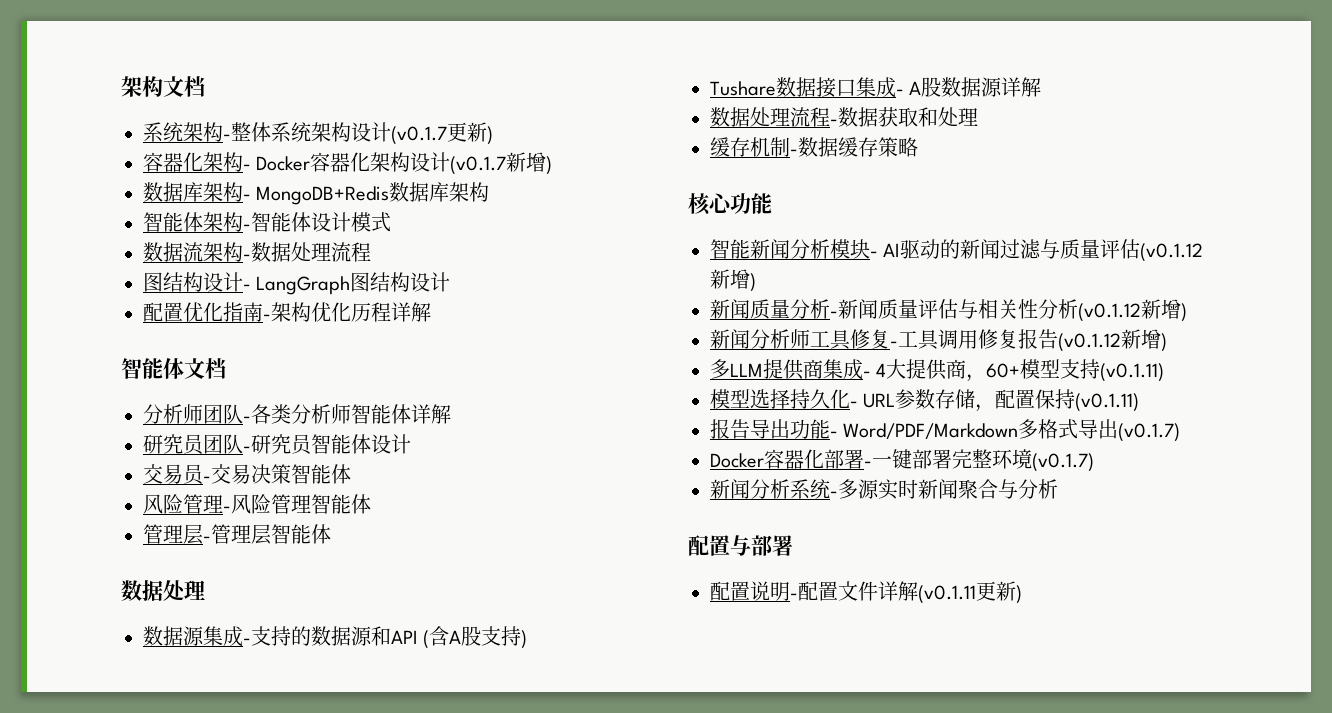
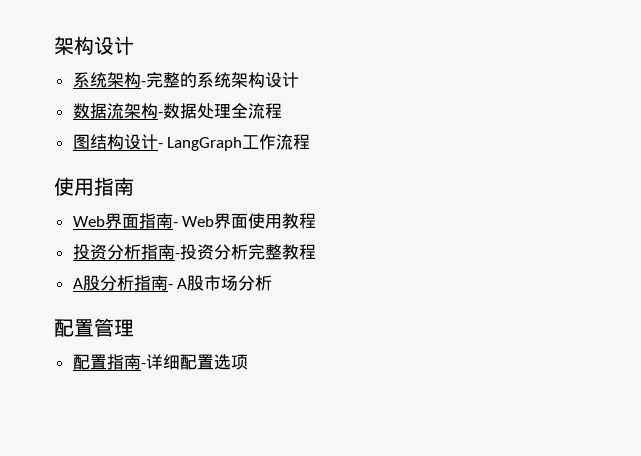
[121,76,205,97] 架构文档 -> [54,36,134,55] 架构设计
[231,122,271,142] 整体 -> [145,72,197,88] 完整的
[391,122,493,145] [143,152,553,175] [143,182,490,205] [143,212,391,232] (v0.1.7更新) // 容器化架构- Docker容器化架构设计(v0.1.7新增) // 数据库架构- MongoDB+Redis数据库架构 // 智能体架构-智能体设计模式 -> (299, 80) none
(331, 252) none -> [230,103,248,118] 全
[350,272,451,292] [143,302,431,322] [121,358,226,379] [143,404,451,424] [143,434,411,455] [143,464,351,485] [143,494,371,514] [143,524,331,545] [121,580,205,601] [143,626,528,649] [710,77,1042,98] [710,107,978,127] [710,137,918,157] [688,193,772,216] [710,239,1204,262] [710,269,756,292] [710,299,1187,322] [710,329,1167,352] [710,359,1165,382] [710,389,1140,412] [710,419,1181,442] [710,449,1094,472] [710,479,1018,500] 图结构设计 // 配置优化指南-架构优化历程详解 // 智能体文档 // 分析师团队-各类分析师智能体详解 // 研究员团队-研究员智能体设计 // 交易员-交易决策智能体 // 风险管理-风险管理智能体 // 管理层-管理层智能体 // 数据处理 // 数据源集成-支持的数据源和API (含A股支持) // Tushare数据接口集成- A股数据源详解 // 数据处理流程-数据获取和处理 // 缓存机制-数据缓存策略 // 核心功能 // 智能新闻分析模块- AI驱动的新闻过滤与质量评估(v0.1.12新增) // 新闻质量分析-新闻质量评估与相关性分析(v0.1.12新增) // 新闻分析师工具修复-工具调用修复报告(v0.1.12新增) // 多LLM提供商集成- 4大提供商，60+模型支持(v0.1.11) // 模型选择持久化- URL参数存储，配置保持(v0.1.11) // 报告导出功能- Word/PDF/Markdown多格式导出(v0.1.7) // Docker容器化部署-一键部署完整环境(v0.1.7) // 新闻分析系统-多源实时新闻聚合与 -> [242,134,311,150] [54,177,134,196] [72,213,317,229] [72,244,316,260] [72,275,239,291] 工作流程 // 使用指南 // Web界面指南- Web界面使用教程 // 投资分析指南-投资分析完整教程 // A股分析指南- A股市场
[730,535,793,556] [710,581,1022,604] 与部署 // 配置说明-配置文件详解(v0.1.11更新) -> [94,318,134,337] [72,354,248,370] 管理 // 配置指南-详细配置选项

